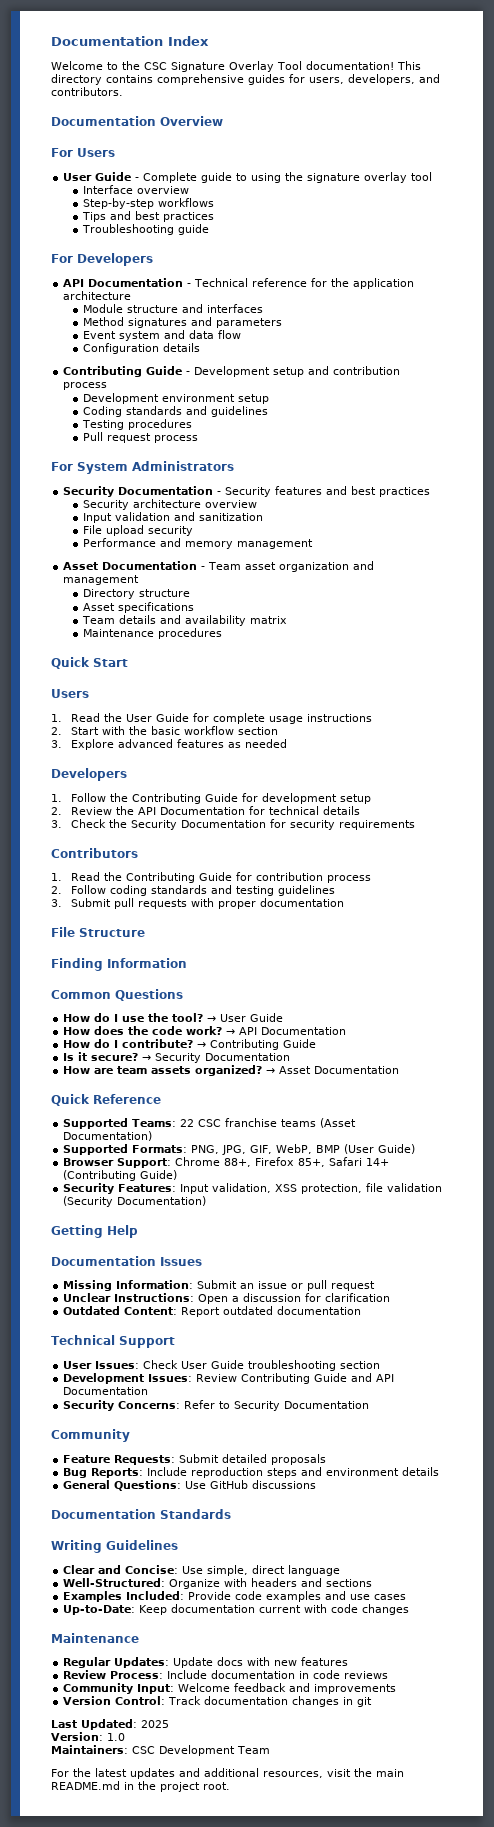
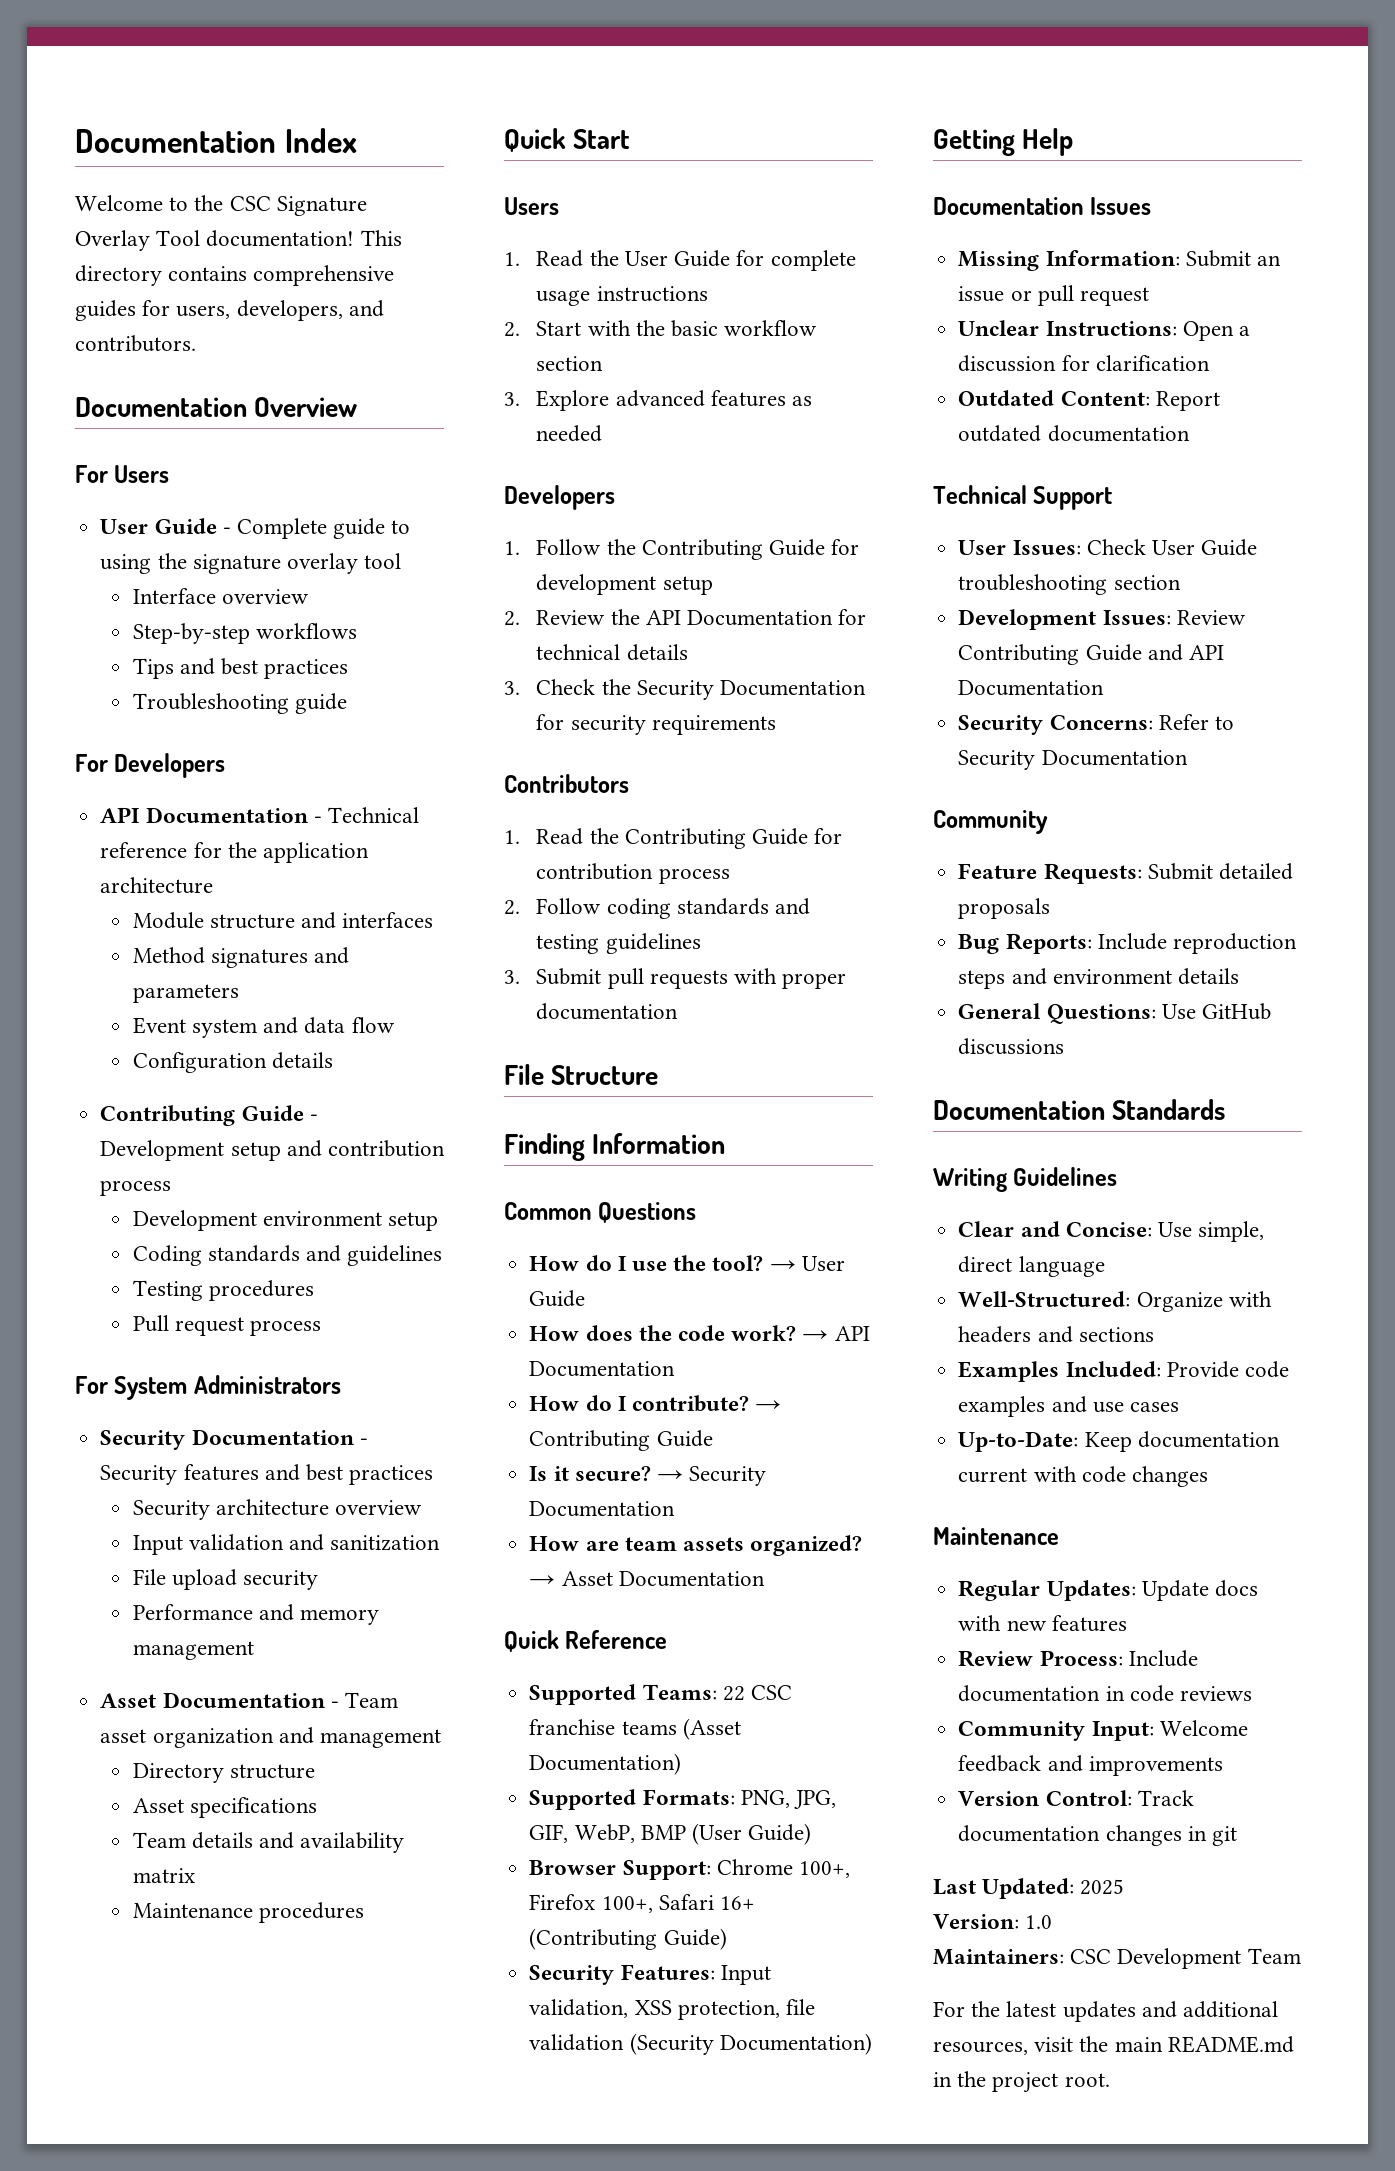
[224,1157,390,1167] 88+, Firefox 85+, Safari 14+ -> [798,1861,850,1878] [529,1894,755,1913] 100+, Firefox 100+, Safari 16+

